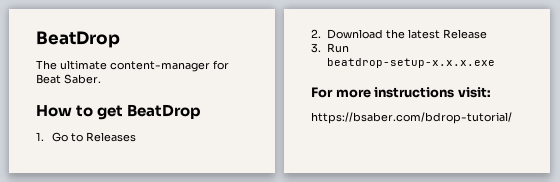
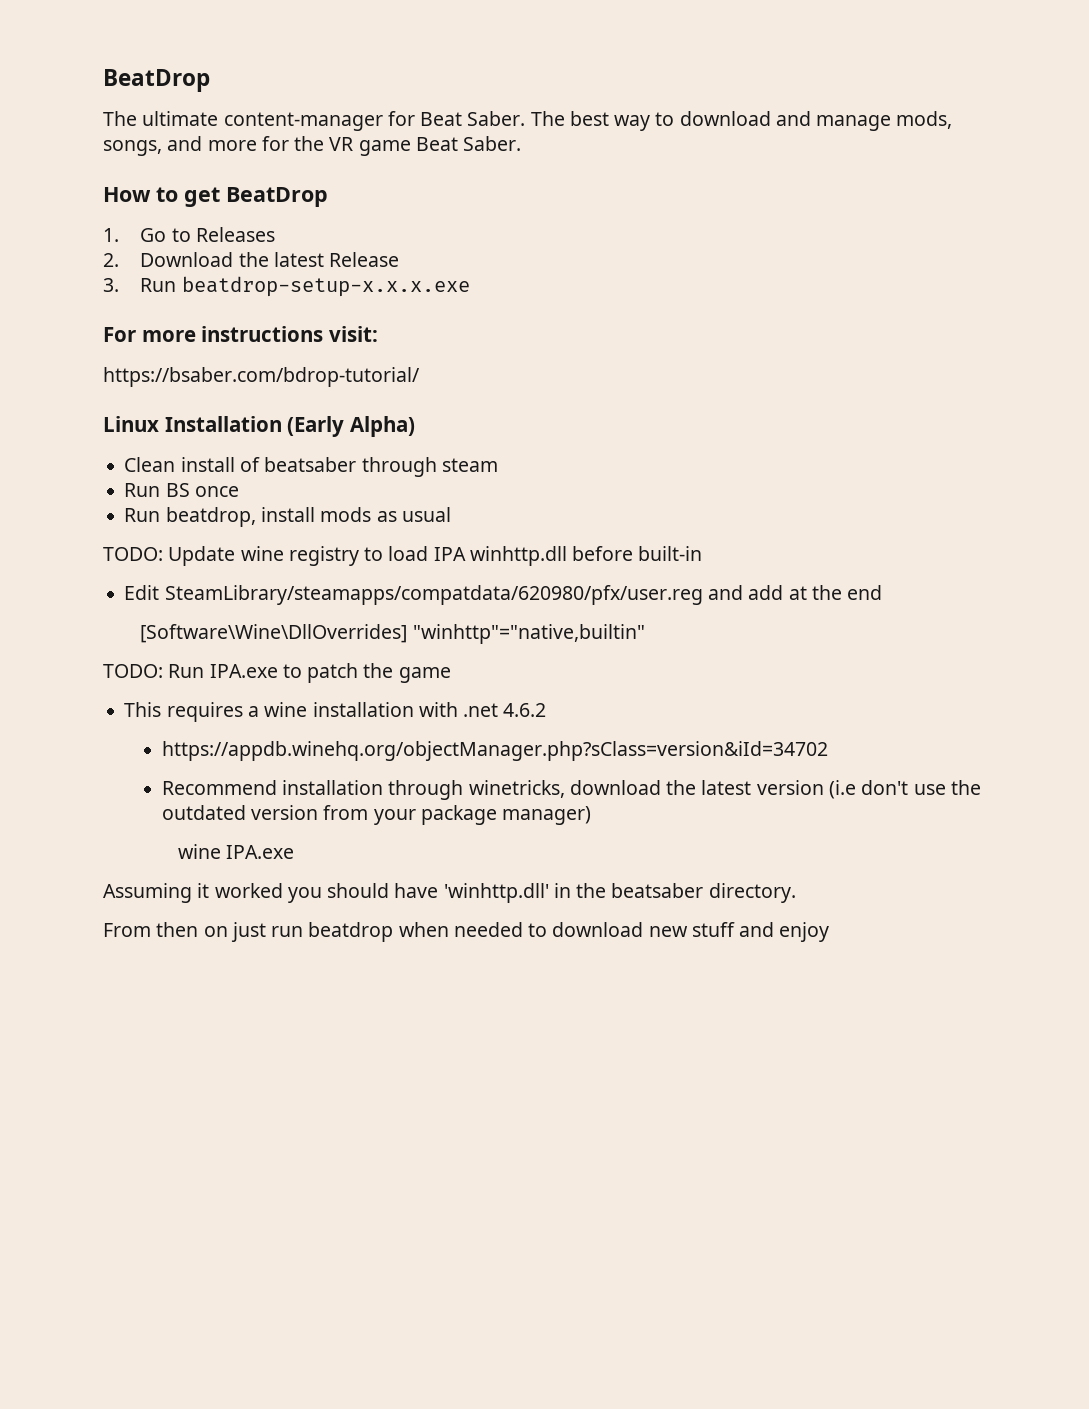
(101, 79) none -> [530,111,953,131] [103,136,522,156] The best way to download and manage mods, songs, and more for the VR game Beat Saber.
(512, 118) none -> [103,416,415,437] [124,457,498,477] [124,483,239,497] [124,507,451,527] [103,546,703,566] [124,585,883,605] [140,624,645,644] [103,663,451,683] [124,702,547,722] [161,741,828,761] [161,780,981,800] [161,805,592,825] [177,844,295,859] [103,883,796,903] [103,922,830,942] // Linux Installation (Early Alpha) // Clean install of beatsaber through steam // Run BS once // Run beatdrop, install mods as usual // TODO: Update wine registry to load IPA winhttp.dll before built-in // Edit SteamLibrary/steamapps/compatdata/620980/pfx/user.reg and add at the end // [Software\Wine\DllOverrides] "winhttp"="native,builtin" // TODO: Run IPA.exe to patch the game // This requires a wine installation with .net 4.6.2 // https://appdb.winehq.org/objectManager.php?sClass=version&iId=34702 // Recommend installation through winetricks, download the latest version (i.e don't use the outdated version from your package manager) // wine IPA.exe // Assuming it worked you should have 'winhttp.dll' in the beatsaber directory. // From then on just run beatdrop when needed to download new stuff and enjoy

